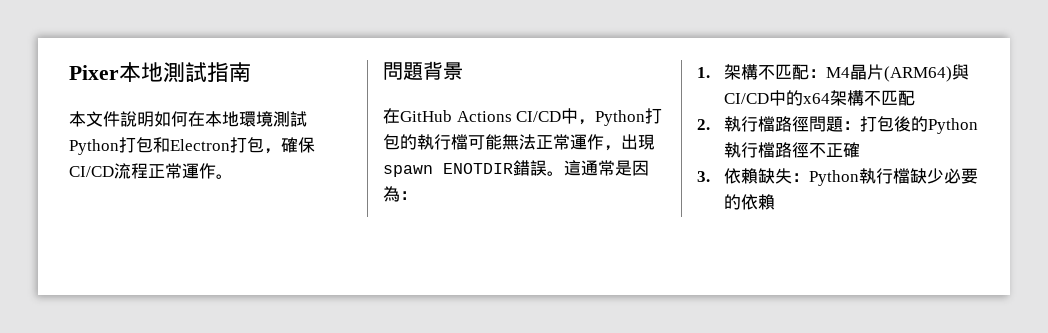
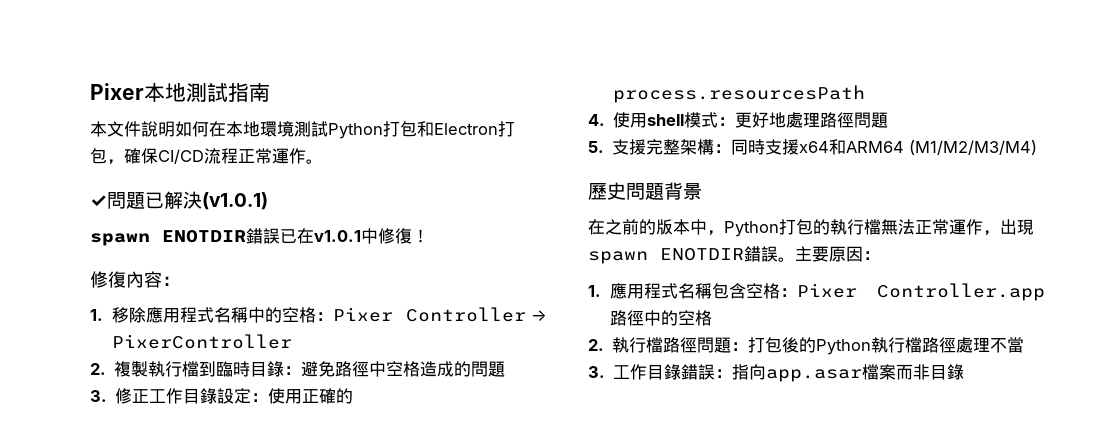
(233, 176) none -> [90,191,268,210] [90,228,429,246] [90,271,180,288] [90,307,547,323] [112,334,293,349] [90,361,506,377] [90,388,354,404] [613,85,866,103] [588,112,889,128] [588,139,1038,155] [588,182,626,200] ✓問題已解決(v1.0.1) // spawn ENOTDIR錯誤已在v1.0.1中修復！ // 修復內容： // 1.移除應用程式名稱中的空格：Pixer Controller → PixerController // 2.複製執行檔到臨時目錄：避免路徑中空格造成的問題 // 3.修正工作目錄設定：使用正確的process.resourcesPath // 4.使用shell模式：更好地處理路徑問題 // 5.支援完整架構：同時支援x64和ARM64 (M1/M2/M3/M4) // 歷史
[400,110,562,122] GitHub Actions CI/CD -> [605,219,690,235] 之前的版本
[468,134,502,150] 可能 -> (881, 227) none
[564,159,649,176] [383,186,417,202] [697,64,969,82] [723,90,915,106] 這通常是因為： // 1.架構不匹配：M4晶片(ARM64)與CI/CD中的x64架構不匹配 -> [795,246,880,262] [588,283,1045,301] [610,310,713,326] 主要原因： // 1.應用程式名稱包含空格：Pixer Controller.app路徑中的空格
[808,142,860,158] [697,168,978,186] [723,194,775,210] 不正確 // 3.依賴缺失：Python執行檔缺少必要的依賴 -> [956,337,1025,353] [588,364,965,382] 處理不當 // 3.工作目錄錯誤：指向app.asar檔案而非目錄

